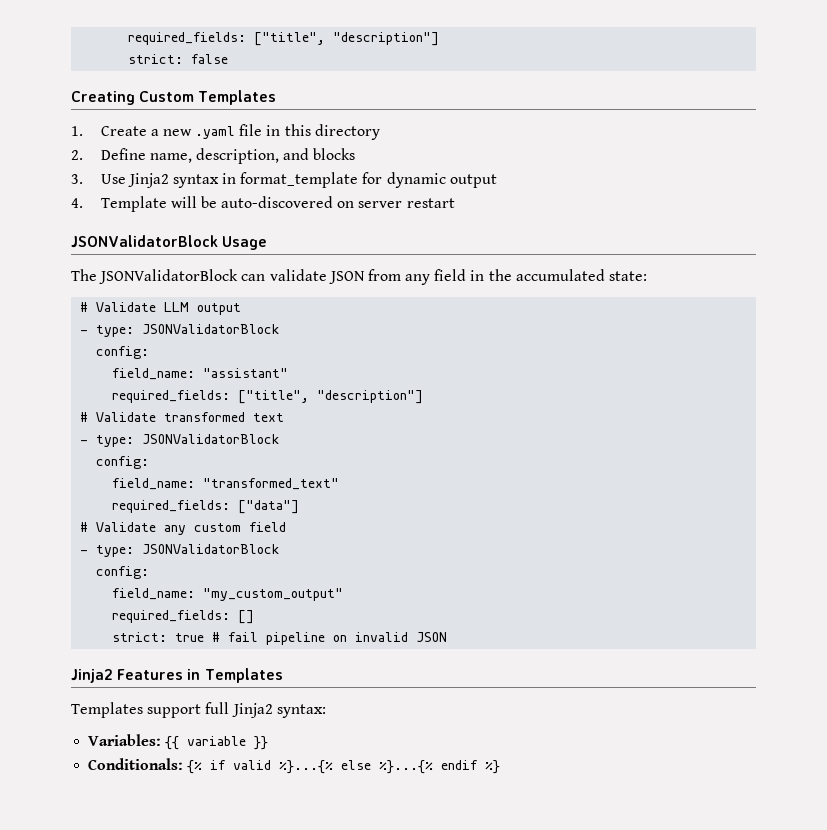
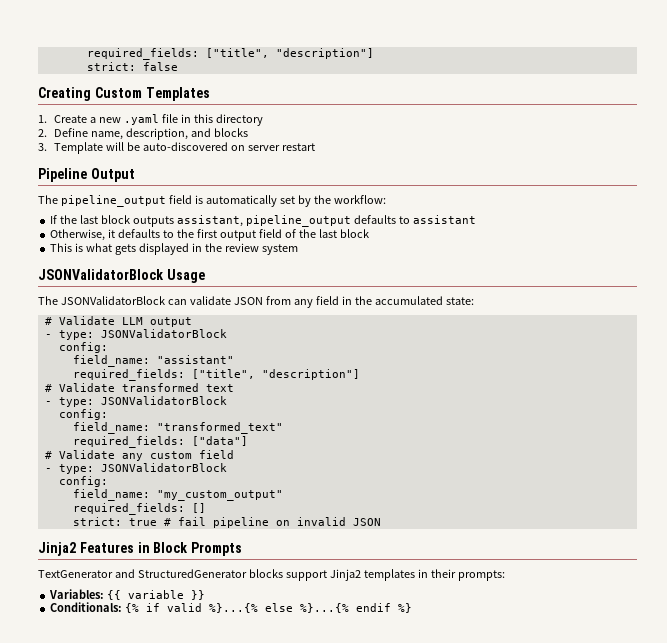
[100,172,497,188] [71,198,83,208] Use Jinja2 syntax in format_template for dynamic output // 4. -> (47, 147) none
(455, 203) none -> [38,168,135,182] [38,195,386,207] [50,215,476,227] [50,229,369,241] [50,243,298,255] // Pipeline Output // The pipeline_output field is automatically set by the workflow: // If the last block outputs assistant, pipeline_output defaults to assistant // Otherwise, it defaults to the first output field of the last block // This is what gets displayed in the review system
[204,668,283,683] [71,702,326,718] Templates // Templates support full Jinja2 syntax: -> [153,542,243,556] [38,569,505,581] Block Prompts // TextGenerator and StructuredGenerator blocks support Jinja2 templates in their prompts:

